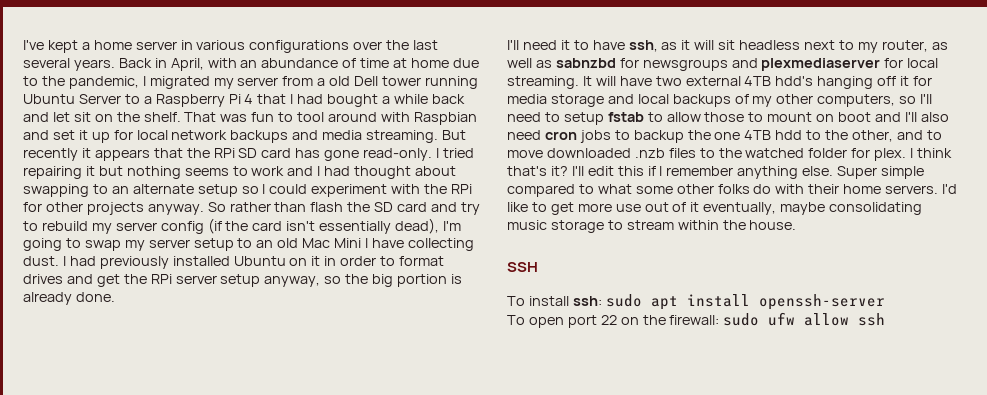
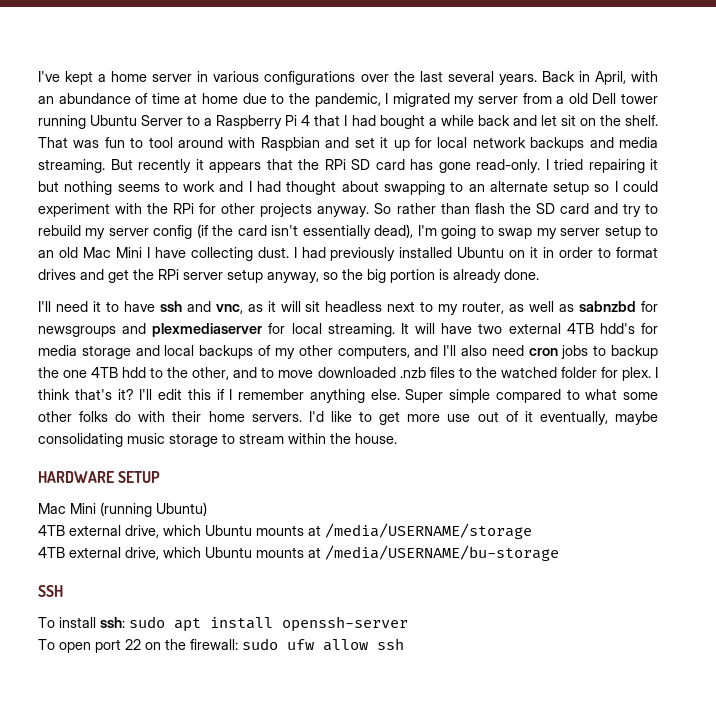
[628,40,658,52] ssh, -> [159,301,243,314] ssh and vnc,
[817,76,910,89] hanging off it -> (635, 328) none
[899,94,933,104] [507,112,872,125] so I'll need to setup fstab to allow those to mount on boot -> (410, 352) none
(797, 225) none -> [38,471,161,483] [38,502,207,517] [38,523,532,539] [38,545,559,561] // HARDWARE SETUP // Mac Mini (running Ubuntu) // 4TB external drive, which Ubuntu mounts at /media/USERNAME/storage // 4TB external drive, which Ubuntu mounts at /media/USERNAME/bu-storage

